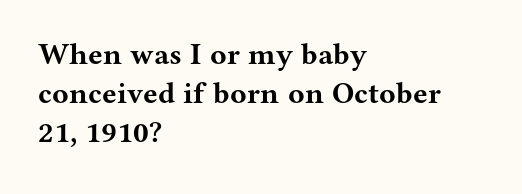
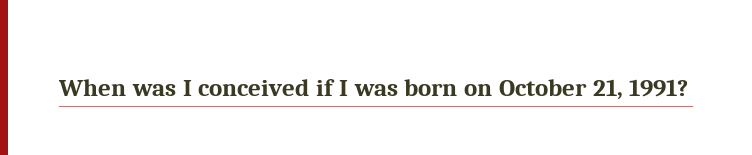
[209,43,368,71] [38,82,208,103] or my baby conceived if -> [198,79,398,96] conceived if I was
[85,122,163,142] 1910? -> [629,79,689,97] 1991?

